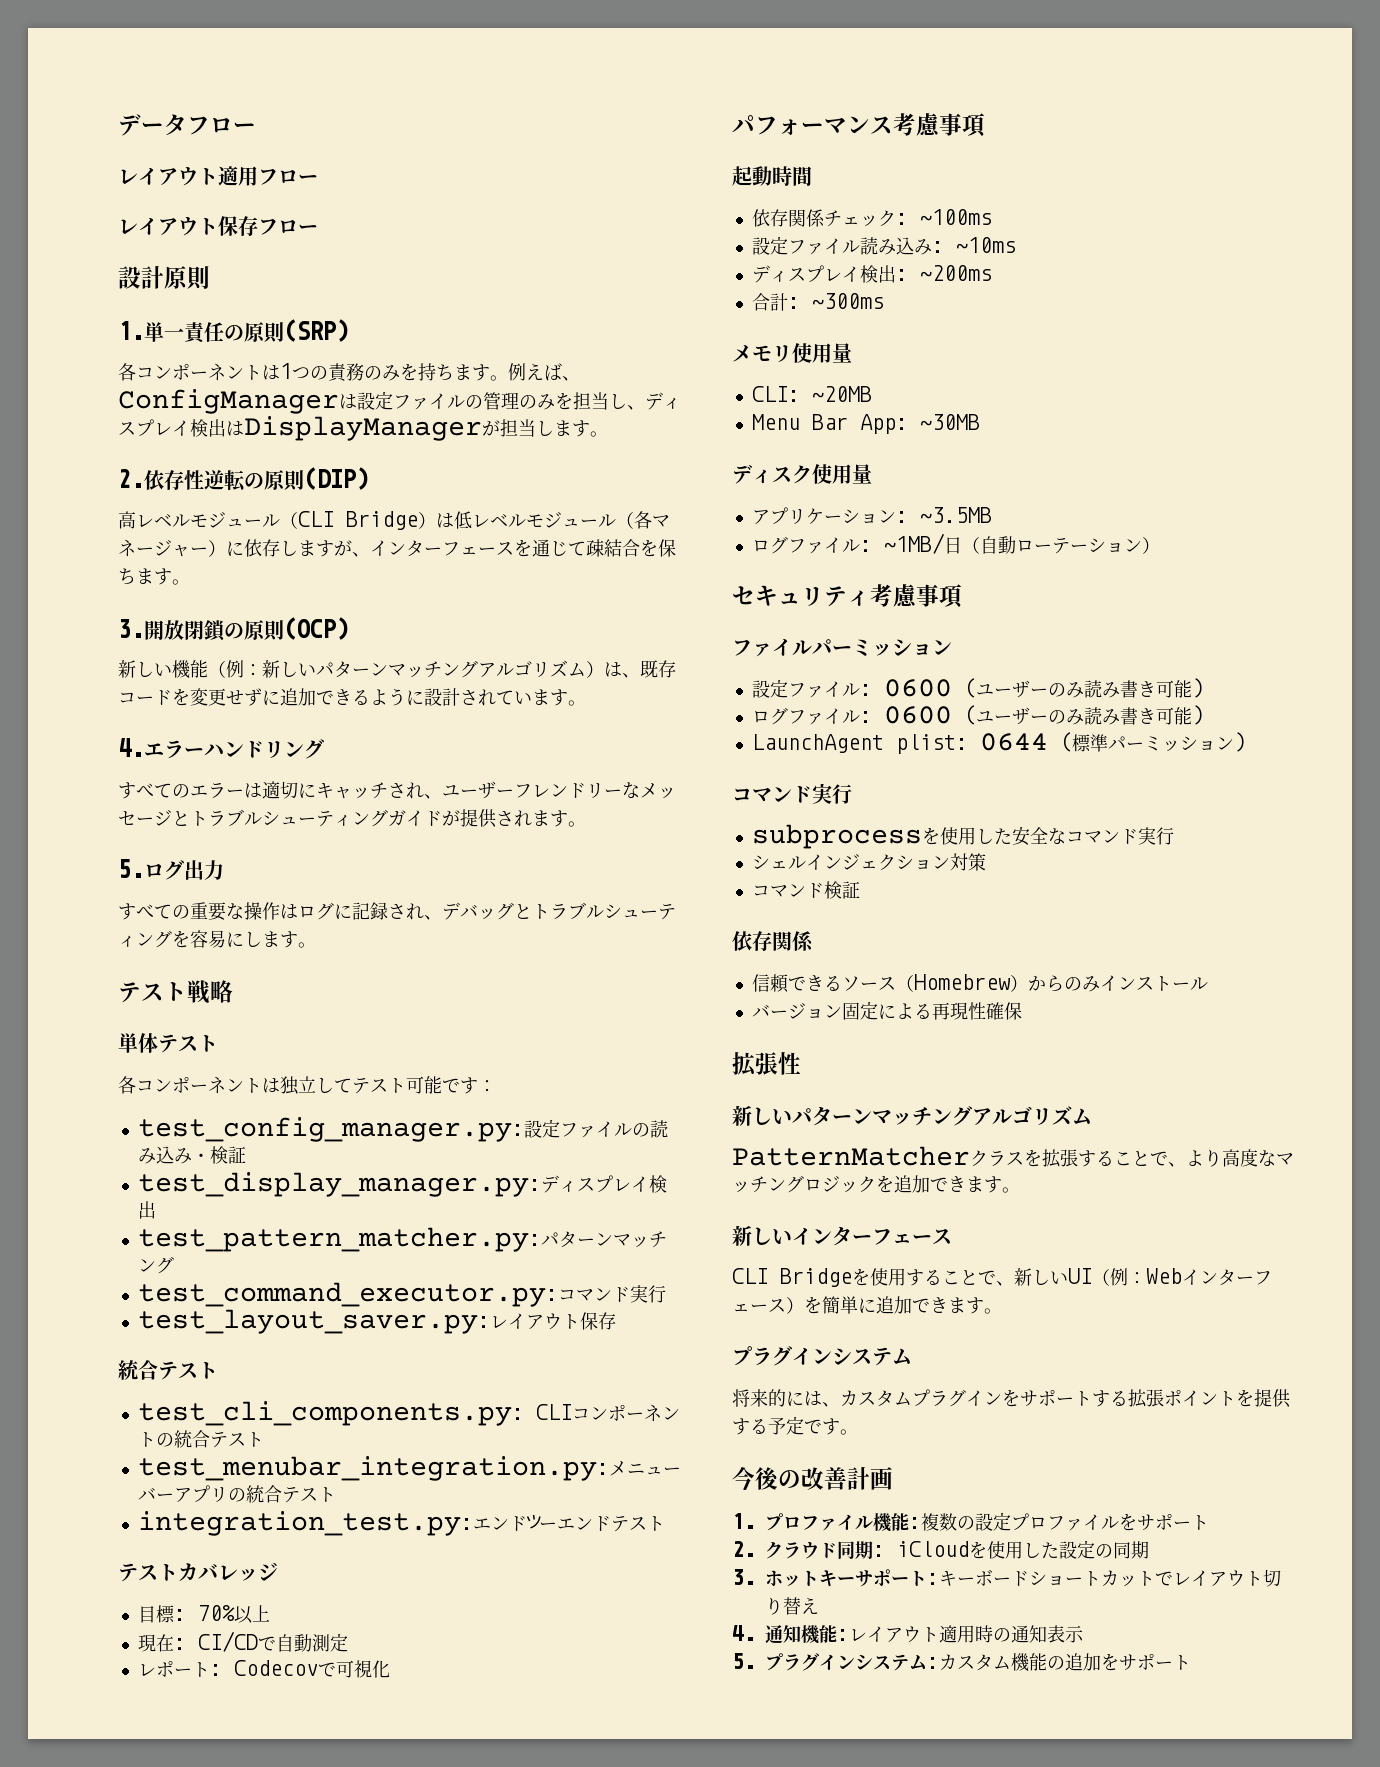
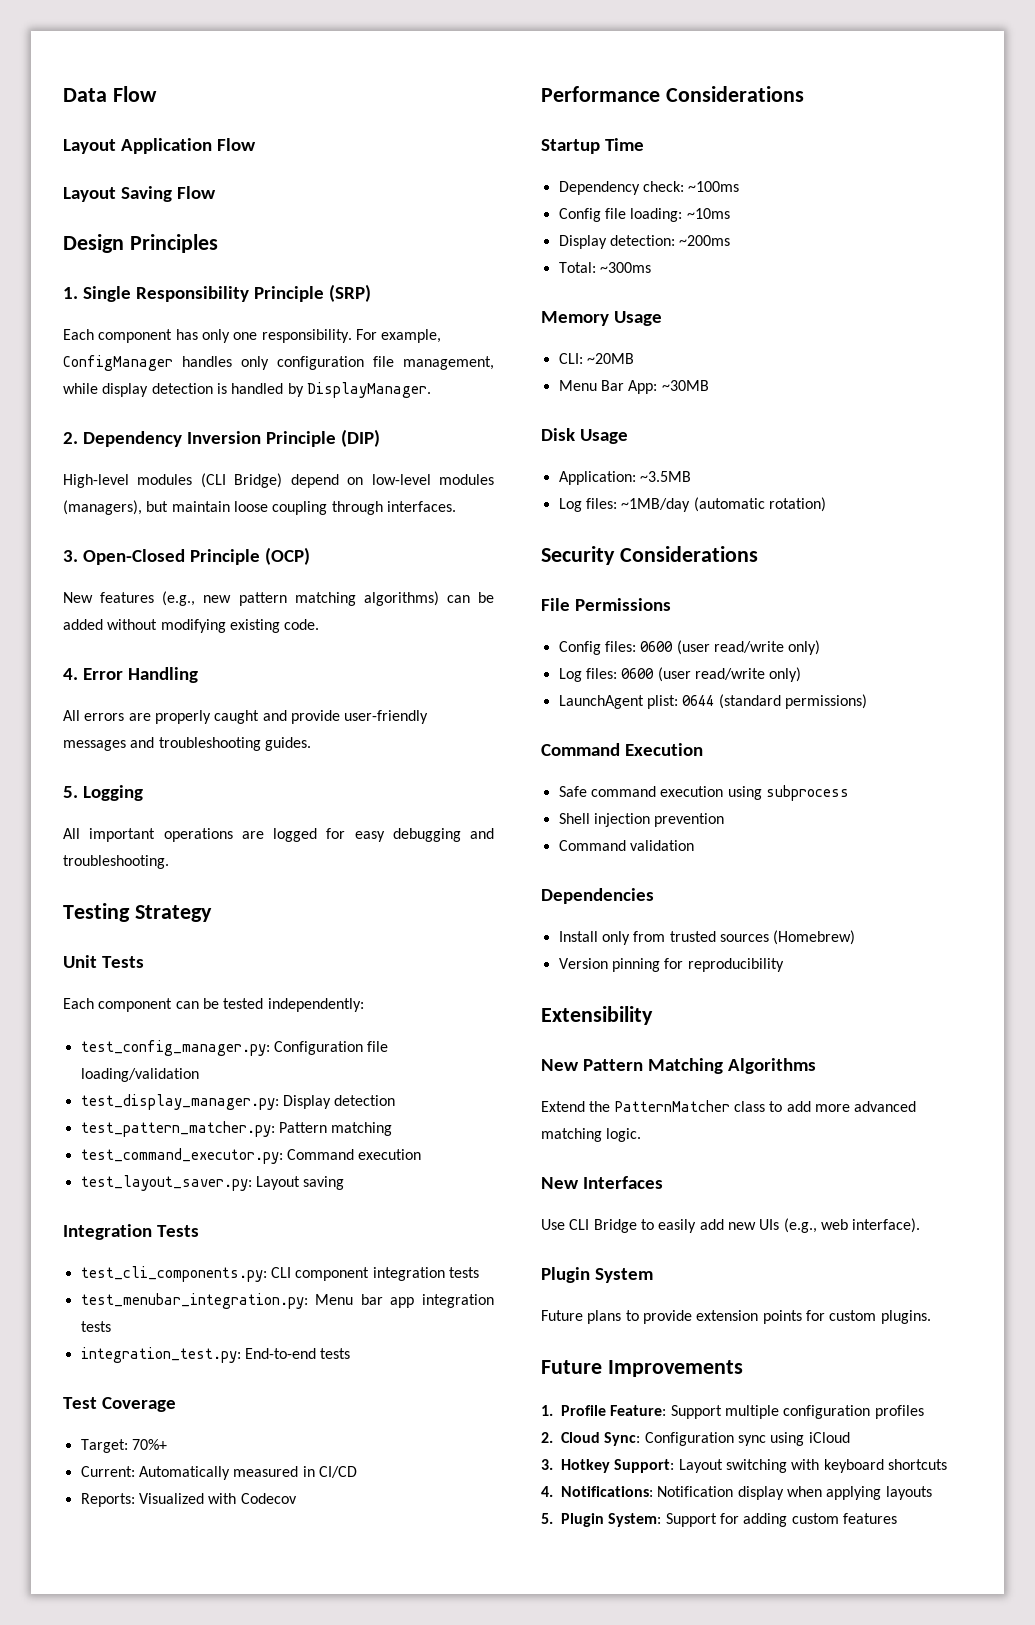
[118,114,256,136] [118,166,318,186] [118,216,318,236] [118,266,210,290] [118,319,349,344] [118,363,580,382] [118,389,681,414] [118,416,608,441] [118,467,369,492] [118,511,670,530] [118,539,676,557] [118,568,190,585] [118,617,349,641] [118,660,676,679] [118,688,586,706] [118,738,324,759] [118,781,676,799] [118,809,586,828] [118,859,224,880] [118,902,676,921] [118,930,316,948] [118,980,233,1004] [118,1033,218,1053] [118,1076,496,1095] [137,1117,668,1142] [137,1146,246,1164] [137,1172,667,1197] [137,1201,156,1219] [137,1227,667,1252] [137,1256,174,1274] [137,1282,666,1307] [137,1309,616,1334] [118,1360,218,1380] [137,1401,680,1426] [137,1430,264,1448] [137,1456,681,1481] [137,1485,336,1503] [137,1511,665,1536] [118,1562,278,1582] [137,1605,270,1624] [137,1631,348,1652] [137,1660,390,1678] [732,113,986,137] [732,166,812,186] [751,209,992,227] [751,236,1016,255] [751,265,908,283] データフロー // レイアウト適用フロー // レイアウト保存フロー // 設計原則 // 1.単一責任の原則(SRP) // 各コンポーネントは1つの責務のみを持ちます。例えば、ConfigManagerは設定ファイルの管理のみを担当し、ディスプレイ検出はDisplayManagerが担当します。 // 2.依存性逆転の原則(DIP) // 高レベルモジュール（CLI Bridge）は低レベルモジュール（各マネージャー）に依存しますが、インターフェースを通じて疎結合を保ちます。 // 3.開放閉鎖の原則(OCP) // 新しい機能（例：新しいパターンマッチングアルゴリズム）は、既存コードを変更せずに追加できるように設計されています。 // 4.エラーハンドリング // すべてのエラーは適切にキャッチされ、ユーザーフレンドリーなメッセージとトラブルシューティングガイドが提供されます。 // 5.ログ出力 // すべての重要な操作はログに記録され、デバッグとトラブルシューティングを容易にします。 // テスト戦略 // 単体テスト // 各コンポーネントは独立してテスト可能です： // test_config_manager.py:設定ファイルの読み込み・検証 // test_display_manager.py:ディスプレイ検出 // test_pattern_matcher.py:パターンマッチング // test_command_executor.py:コマンド実行 // test_layout_saver.py:レイアウト保存 // 統合テスト // test_cli_components.py: CLIコンポーネントの統合テスト // test_menubar_integration.py:メニューバーアプリの統合テスト // integration_test.py:エンドツーエンドテスト // テストカバレッジ // 目標: 70%以上 // 現在: CI/CDで自動測定 // レポート: Codecovで可視化 // パフォーマンス考慮事項 // 起動時間 // 依存関係チェック: ~100ms // 設定ファイル読み込み: ~10ms // ディスプレイ検出: -> [63,86,157,102] [63,138,256,154] [63,186,216,202] [63,234,218,253] [63,284,371,302] [63,329,442,343] [63,355,494,371] [63,382,431,398] [63,429,380,447] [63,473,494,488] [63,500,456,515] [63,547,310,565] [63,591,494,606] [63,619,320,633] [63,667,198,683] [63,710,429,724] [63,737,311,751] [63,785,143,801] [63,828,494,842] [63,855,169,869] [63,903,212,922] [63,955,144,968] [63,998,364,1012] [80,1040,389,1056] [80,1068,199,1082] [80,1094,396,1110] [80,1121,393,1137] [80,1148,422,1164] [80,1175,345,1191] [63,1224,199,1240] [80,1266,479,1282] [80,1293,495,1309] [80,1321,111,1332] [80,1347,351,1363] [63,1397,176,1412] [80,1439,167,1453] [80,1466,357,1480] [80,1493,297,1507] [541,86,804,102] [541,138,644,154] [558,181,740,195] [558,208,730,222] [558,235,675,249] Data Flow // Layout Application Flow // Layout Saving Flow // Design Principles // 1. Single Responsibility Principle (SRP) // Each component has only one responsibility. For example, ConfigManager handles only configuration file management, while display detection is handled by DisplayManager. // 2. Dependency Inversion Principle (DIP) // High-level modules (CLI Bridge) depend on low-level modules (managers), but maintain loose coupling through interfaces. // 3. Open-Closed Principle (OCP) // New features (e.g., new pattern matching algorithms) can be added without modifying existing code. // 4. Error Handling // All errors are properly caught and provide user-friendly messages and troubleshooting guides. // 5. Logging // All important operations are logged for easy debugging and troubleshooting. // Testing Strategy // Unit Tests // Each component can be tested independently: // test_config_manager.py: Configuration file loading/validation // test_display_manager.py: Display detection // test_pattern_matcher.py: Pattern matching // test_command_executor.py: Command execution // test_layout_saver.py: Layout saving // Integration Tests // test_cli_components.py: CLI component integration tests // test_menubar_integration.py: Menu bar app integration tests // integration_test.py: End-to-end tests // Test Coverage // Target: 70%+ // Current: Automatically measured in CI/CD // Reports: Visualized with Codecov // Performance Considerations // Startup Time // Dependency check: ~100ms // Config file loading: ~10ms // Display detection:
[751,293,800,311] 合計: -> [558,262,596,273] Total:
[732,343,852,363] メモリ使用量 -> [541,311,662,326] Memory Usage
[732,464,872,484] [751,507,992,525] [751,533,1160,554] [732,584,963,608] [732,638,952,657] [751,678,1204,698] [751,705,1204,725] [751,732,1246,754] [732,783,852,804] [751,824,1174,849] [751,853,986,871] [751,881,860,899] [732,931,814,951] [751,974,1208,993] [751,1001,1022,1020] [732,1052,801,1076] [732,1105,1092,1126] [732,1146,1294,1168] [732,1175,1020,1193] [732,1225,952,1246] [732,1268,1272,1287] [732,1296,1002,1314] [732,1346,912,1366] [732,1389,1291,1408] [732,1416,858,1435] [732,1467,893,1491] [732,1512,1209,1532] [732,1540,1149,1559] [732,1569,1281,1587] [765,1597,819,1615] [732,1625,1084,1644] [732,1653,1191,1672] ディスク使用量 // アプリケーション: ~3.5MB // ログファイル: ~1MB/日（自動ローテーション） // セキュリティ考慮事項 // ファイルパーミッション // 設定ファイル: 0600 (ユーザーのみ読み書き可能) // ログファイル: 0600 (ユーザーのみ読み書き可能) // LaunchAgent plist: 0644 (標準パーミッション) // コマンド実行 // subprocessを使用した安全なコマンド実行 // シェルインジェクション対策 // コマンド検証 // 依存関係 // 信頼できるソース（Homebrew）からのみインストール // バージョン固定による再現性確保 // 拡張性 // 新しいパターンマッチングアルゴリズム // PatternMatcherクラスを拡張することで、より高度なマッチングロジックを追加できます。 // 新しいインターフェース // CLI Bridgeを使用することで、新しいUI（例：Webインターフェース）を簡単に追加できます。 // プラグインシステム // 将来的には、カスタムプラグインをサポートする拡張ポイントを提供する予定です。 // 今後の改善計画 // 1.プロファイル機能:複数の設定プロファイルをサポート // 2.クラウド同期: iCloudを使用した設定の同期 // 3.ホットキーサポート:キーボードショートカットでレイアウト切り替え // 4.通知機能:レイアウト適用時の通知表示 // 5.プラグインシステム:カスタム機能の追加をサポート -> [541,428,628,444] [558,471,691,485] [558,497,826,512] [541,546,758,565] [541,598,671,611] [558,640,821,655] [558,667,802,682] [558,694,867,709] [541,743,703,756] [558,785,849,801] [558,813,725,827] [558,840,694,851] [541,888,654,904] [558,930,856,945] [558,958,784,972] [541,1006,653,1025] [541,1058,816,1074] [541,1100,917,1112] [541,1128,642,1142] [541,1176,663,1189] [541,1218,921,1233] [541,1267,653,1283] [541,1310,931,1324] [541,1360,743,1377] [541,1405,924,1419] [541,1432,850,1446] [541,1459,947,1473] [541,1486,932,1500] [541,1513,897,1527] Disk Usage // Application: ~3.5MB // Log files: ~1MB/day (automatic rotation) // Security Considerations // File Permissions // Config files: 0600 (user read/write only) // Log files: 0600 (user read/write only) // LaunchAgent plist: 0644 (standard permissions) // Command Execution // Safe command execution using subprocess // Shell injection prevention // Command validation // Dependencies // Install only from trusted sources (Homebrew) // Version pinning for reproducibility // Extensibility // New Pattern Matching Algorithms // Extend the PatternMatcher class to add more advanced matching logic. // New Interfaces // Use CLI Bridge to easily add new UIs (e.g., web interface). // Plugin System // Future plans to provide extension points for custom plugins. // Future Improvements // 1. Profile Feature: Support multiple configuration profiles // 2. Cloud Sync: Configuration sync using iCloud // 3. Hotkey Support: Layout switching with keyboard shortcuts // 4. Notifications: Notification display when applying layouts // 5. Plugin System: Support for adding custom features

